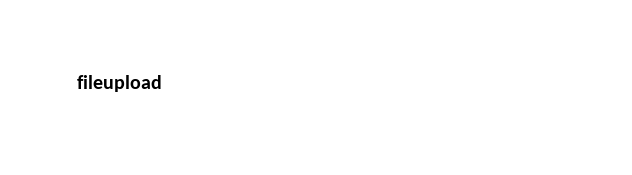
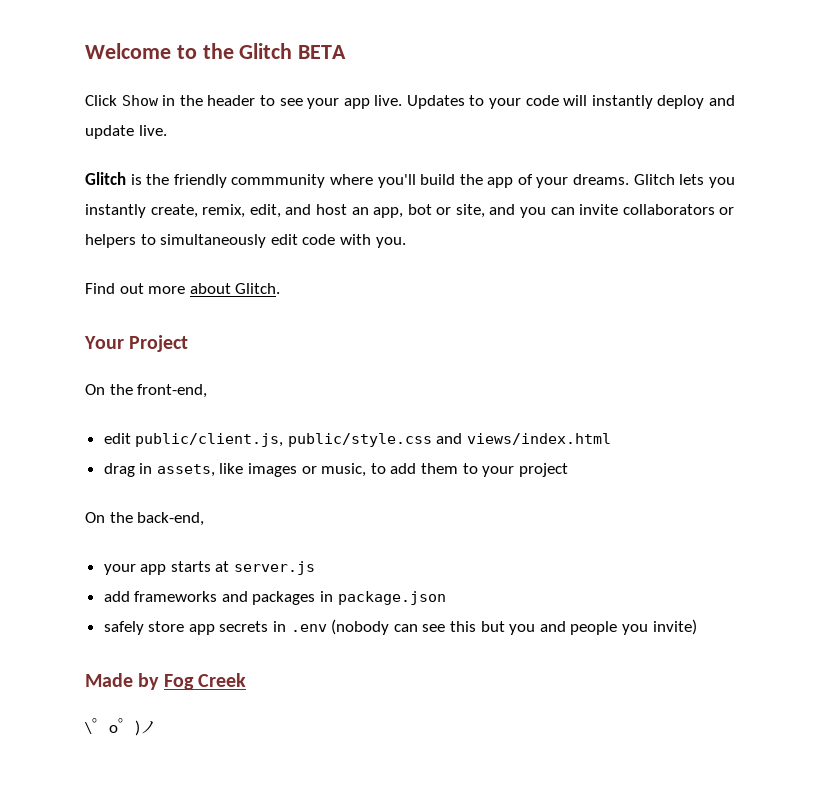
[77,75,162,92] fileupload -> [85,43,347,59] [85,95,736,109] [85,125,167,139] [85,172,735,188] [85,204,735,218] [85,234,406,248] [85,283,281,294] [84,335,189,352] [85,384,208,398] [103,433,612,447] [103,463,568,477] [85,512,205,526] [103,561,316,575] [103,591,446,605] [103,619,697,635] [85,673,247,690] [84,718,157,736] Welcome to the Glitch BETA // Click Show in the header to see your app live. Updates to your code will instantly deploy and update live. // Glitch is the friendly commmunity where you'll build the app of your dreams. Glitch lets you instantly create, remix, edit, and host an app, bot or site, and you can invite collaborators or helpers to simultaneously edit code with you. // Find out more about Glitch. // Your Project // On the front-end, // edit public/client.js, public/style.css and views/index.html // drag in assets, like images or music, to add them to your project // On the back-end, // your app starts at server.js // add frameworks and packages in package.json // safely store app secrets in .env (nobody can see this but you and people you invite) // Made by Fog Creek // \゜o゜)ノ

